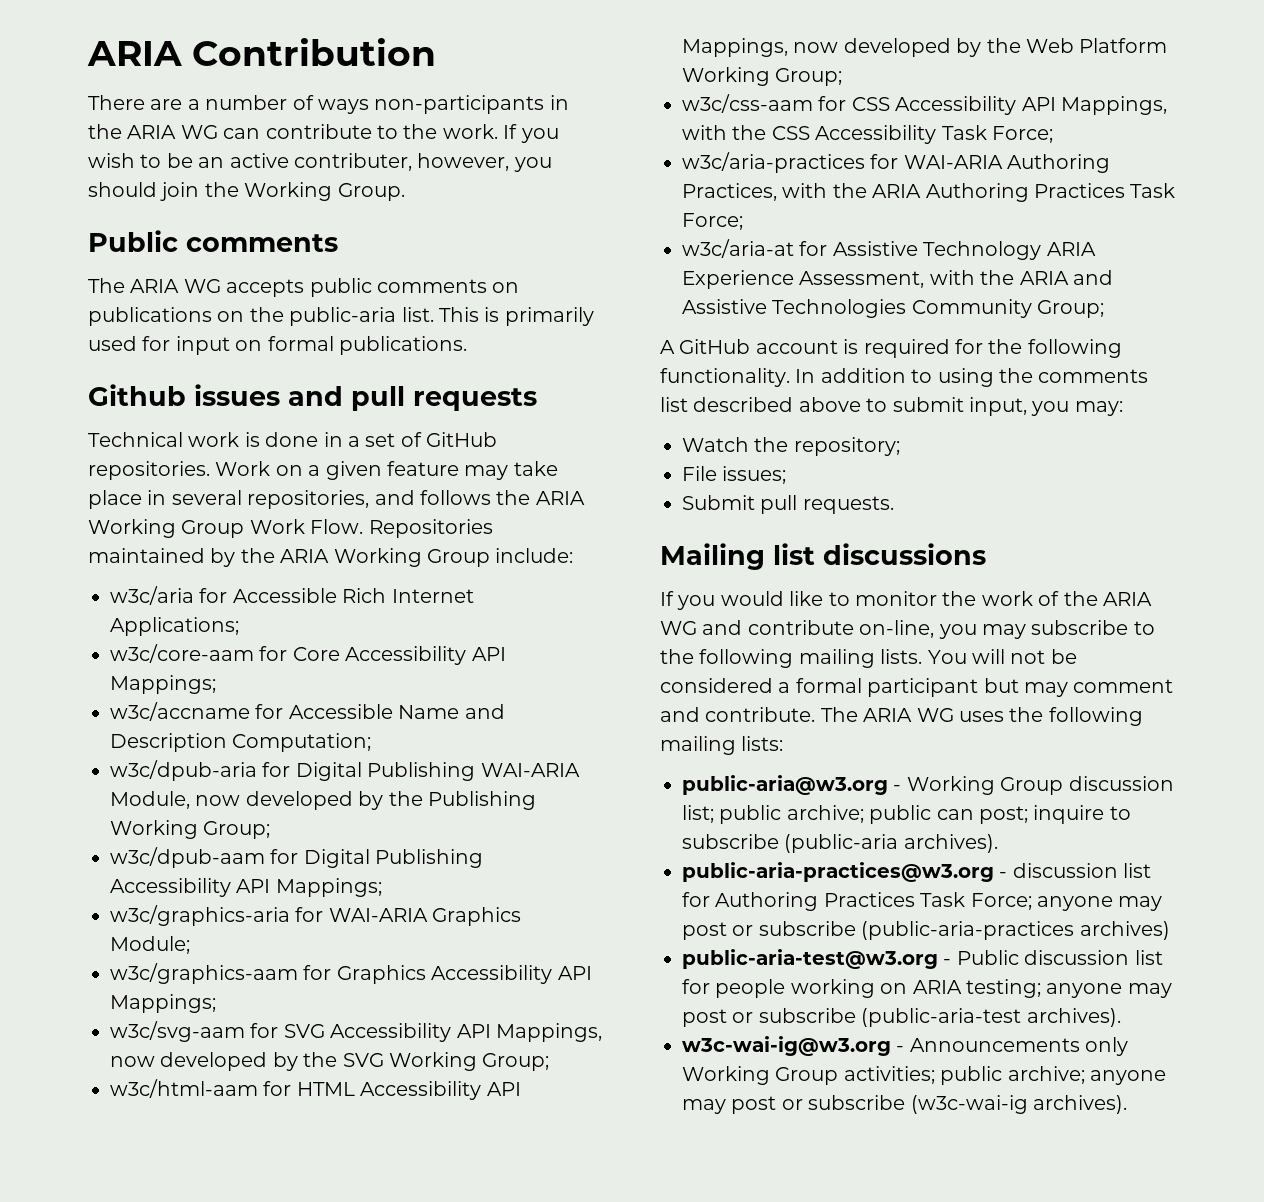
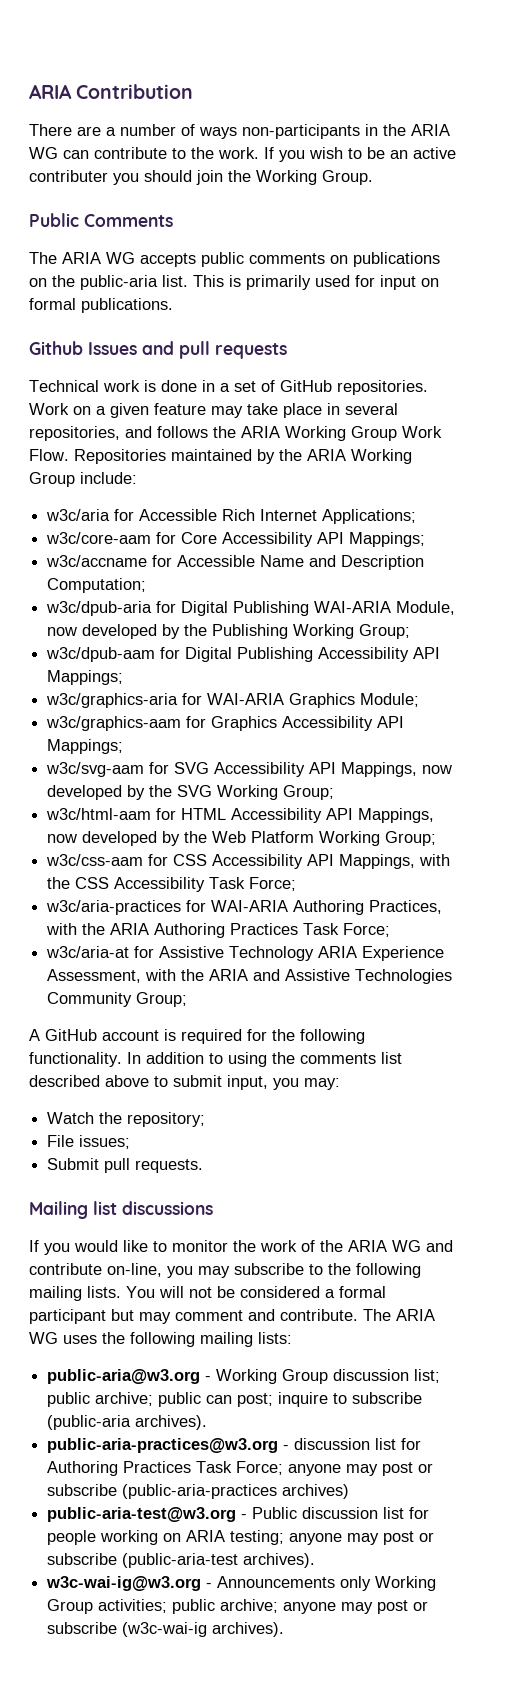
[294,153,510,171] contributer, however, -> [29,170,108,182] contributer
[186,234,338,252] comments -> [84,214,173,227] Comments
[194,384,280,406] issues -> [88,342,137,355] Issues

